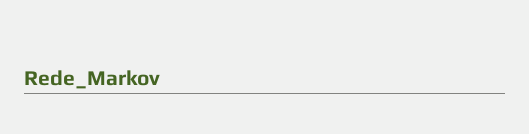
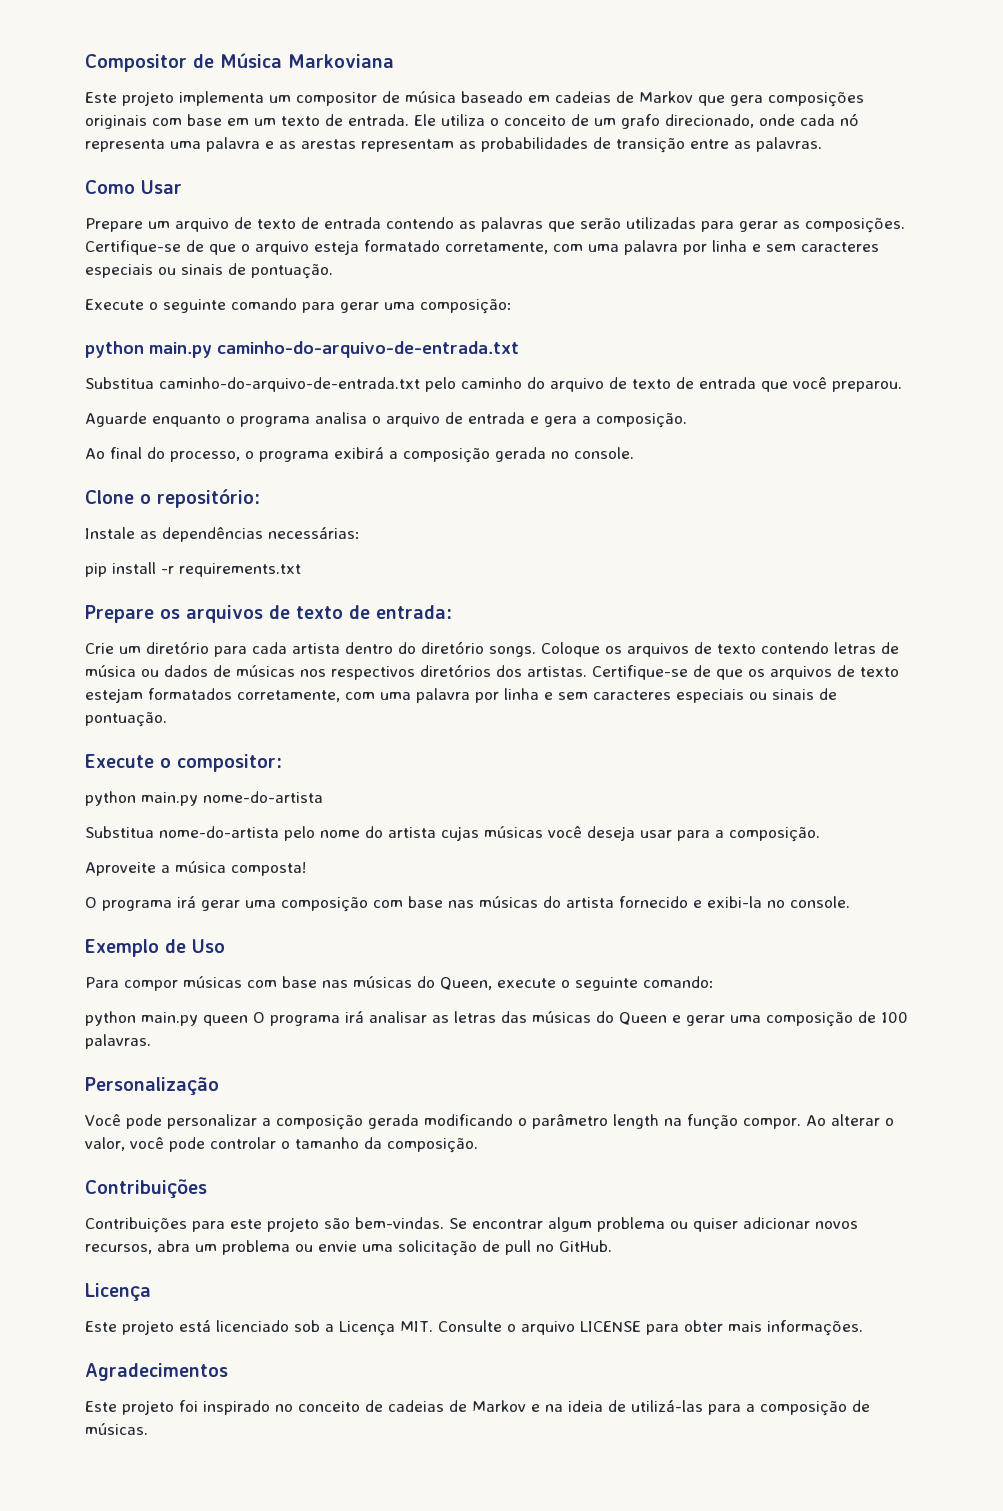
[24,70,160,89] Rede_Markov -> [85,53,394,72] [85,91,864,107] [85,113,859,129] [85,137,822,153] [85,180,182,194] [85,217,905,233] [85,240,879,255] [85,263,333,279] [85,298,512,314] [85,341,519,358] [85,377,902,392] [85,412,687,428] [85,447,634,463] [85,489,260,508] [85,527,360,542] [85,562,301,577] [85,605,452,623] [85,641,899,657] [85,664,899,680] [85,688,837,703] [85,712,167,727] [85,754,282,772] [85,791,323,806] [85,826,820,842] [85,861,306,876] [85,896,850,912] [85,939,225,957] [85,976,714,991] [85,1011,908,1027] [85,1034,151,1049] [85,1077,219,1095] [85,1114,894,1130] [85,1137,478,1153] [85,1179,207,1198] [85,1217,858,1233] [85,1240,612,1256] [85,1283,151,1301] [85,1320,863,1336] [85,1363,228,1381] [85,1400,870,1416] [85,1423,148,1435] Compositor de Música Markoviana // Este projeto implementa um compositor de música baseado em cadeias de Markov que gera composições originais com base em um texto de entrada. Ele utiliza o conceito de um grafo direcionado, onde cada nó representa uma palavra e as arestas representam as probabilidades de transição entre as palavras. // Como Usar // Prepare um arquivo de texto de entrada contendo as palavras que serão utilizadas para gerar as composições. Certifique-se de que o arquivo esteja formatado corretamente, com uma palavra por linha e sem caracteres especiais ou sinais de pontuação. // Execute o seguinte comando para gerar uma composição: // python main.py caminho-do-arquivo-de-entrada.txt // Substitua caminho-do-arquivo-de-entrada.txt pelo caminho do arquivo de texto de entrada que você preparou. // Aguarde enquanto o programa analisa o arquivo de entrada e gera a composição. // Ao final do processo, o programa exibirá a composição gerada no console. // Clone o repositório: // Instale as dependências necessárias: // pip install -r requirements.txt // Prepare os arquivos de texto de entrada: // Crie um diretório para cada artista dentro do diretório songs. Coloque os arquivos de texto contendo letras de música ou dados de músicas nos respectivos diretórios dos artistas. Certifique-se de que os arquivos de texto estejam formatados corretamente, com uma palavra por linha e sem caracteres especiais ou sinais de pontuação. // Execute o compositor: // python main.py nome-do-artista // Substitua nome-do-artista pelo nome do artista cujas músicas você deseja usar para a composição. // Aproveite a música composta! // O programa irá gerar uma composição com base nas músicas do artista fornecido e exibi-la no console. // Exemplo de Uso // Para compor músicas com base nas músicas do Queen, execute o seguinte comando: // python main.py queen O programa irá analisar as letras das músicas do Queen e gerar uma composição de 100 palavras. // Personalização // Você pode personalizar a composição gerada modificando o parâmetro length na função compor. Ao alterar o valor, você pode controlar o tamanho da composição. // Contribuições // Contribuições para este projeto são bem-vindas. Se encontrar algum problema ou quiser adicionar novos recursos, abra um problema ou envie uma solicitação de pull no GitHub. // Licença // Este projeto está licenciado sob a Licença MIT. Consulte o arquivo LICENSE para obter mais informações. // Agradecimentos // Este projeto foi inspirado no conceito de cadeias de Markov e na ideia de utilizá-las para a composição de músicas.

